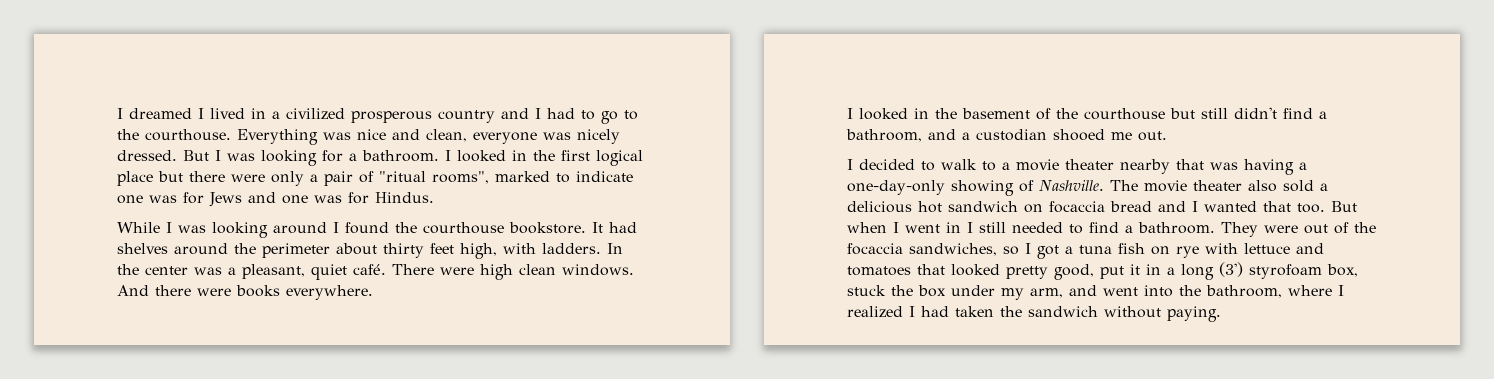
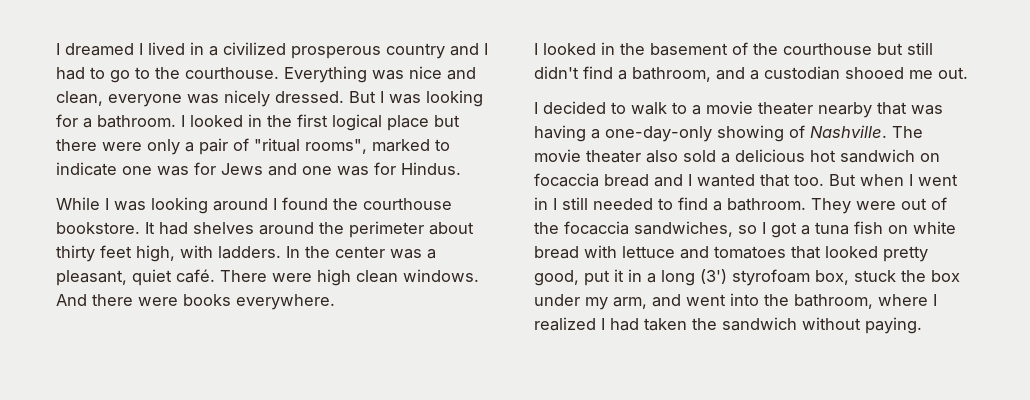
[1176,246,1199,258] rye -> [913,221,956,234] [534,246,579,259] white bread

